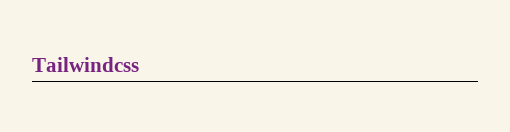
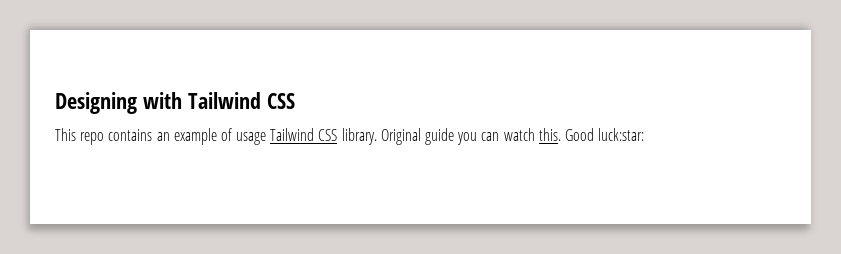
[32,57,139,72] Tailwindcss -> [55,92,295,114] [55,128,645,145] Designing with Tailwind CSS // This repo contains an example of usage Tailwind CSS library. Original guide you can watch this. Good luck:star:

